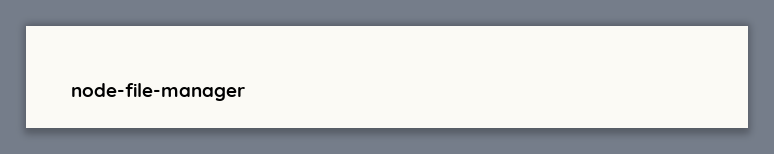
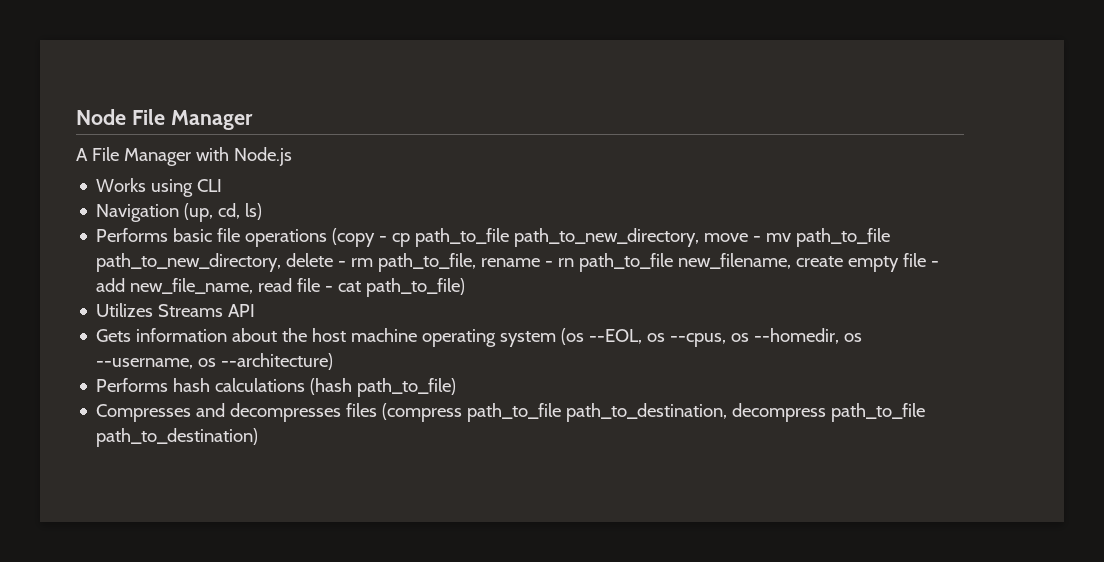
[71,83,245,101] node-file-manager -> [76,109,253,130] [76,147,292,166] [96,178,223,197] [96,203,263,222] [96,228,891,247] [96,253,940,272] [96,278,466,297] [96,303,256,317] [96,328,863,347] [96,353,334,370] [96,378,457,397] [96,403,926,422] [96,428,259,447] Node File Manager // A File Manager with Node.js // Works using CLI // Navigation (up, cd, ls) // Performs basic file operations (copy - cp path_to_file path_to_new_directory, move - mv path_to_file path_to_new_directory, delete - rm path_to_file, rename - rn path_to_file new_filename, create empty file - add new_file_name, read file - cat path_to_file) // Utilizes Streams API // Gets information about the host machine operating system (os --EOL, os --cpus, os --homedir, os --username, os --architecture) // Performs hash calculations (hash path_to_file) // Compresses and decompresses files (compress path_to_file path_to_destination, decompress path_to_file path_to_destination)

